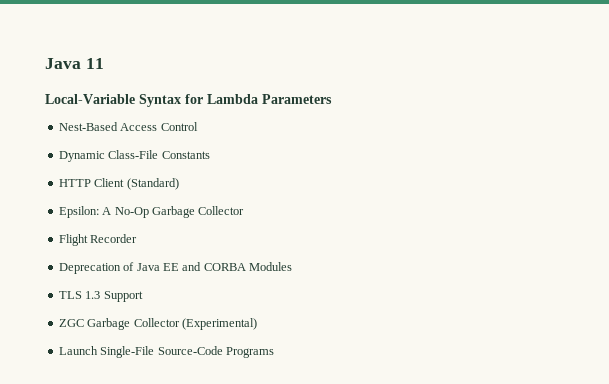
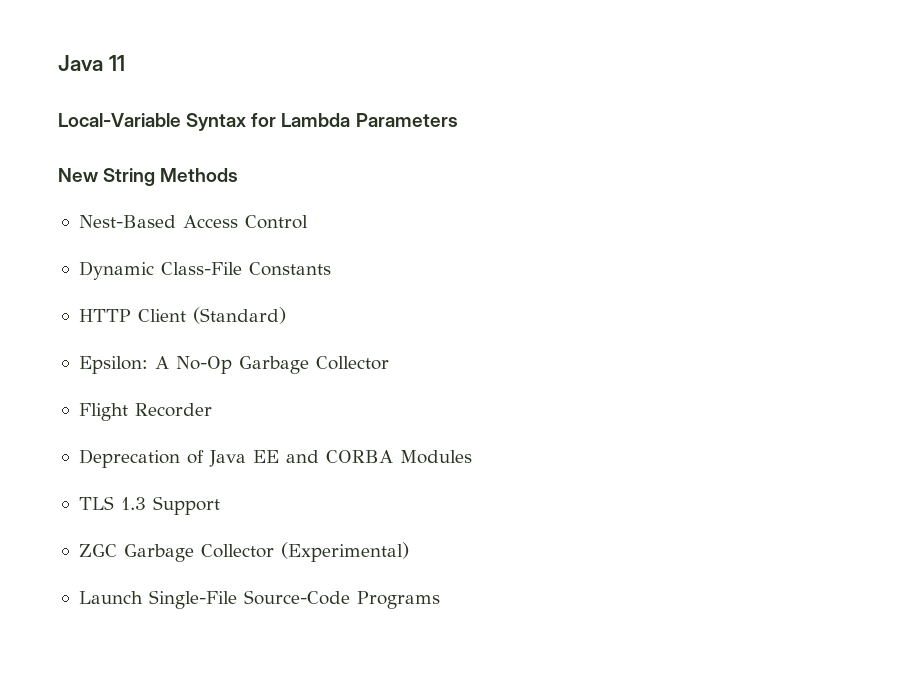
(332, 99) none -> [58,168,239,186] // New String Methods

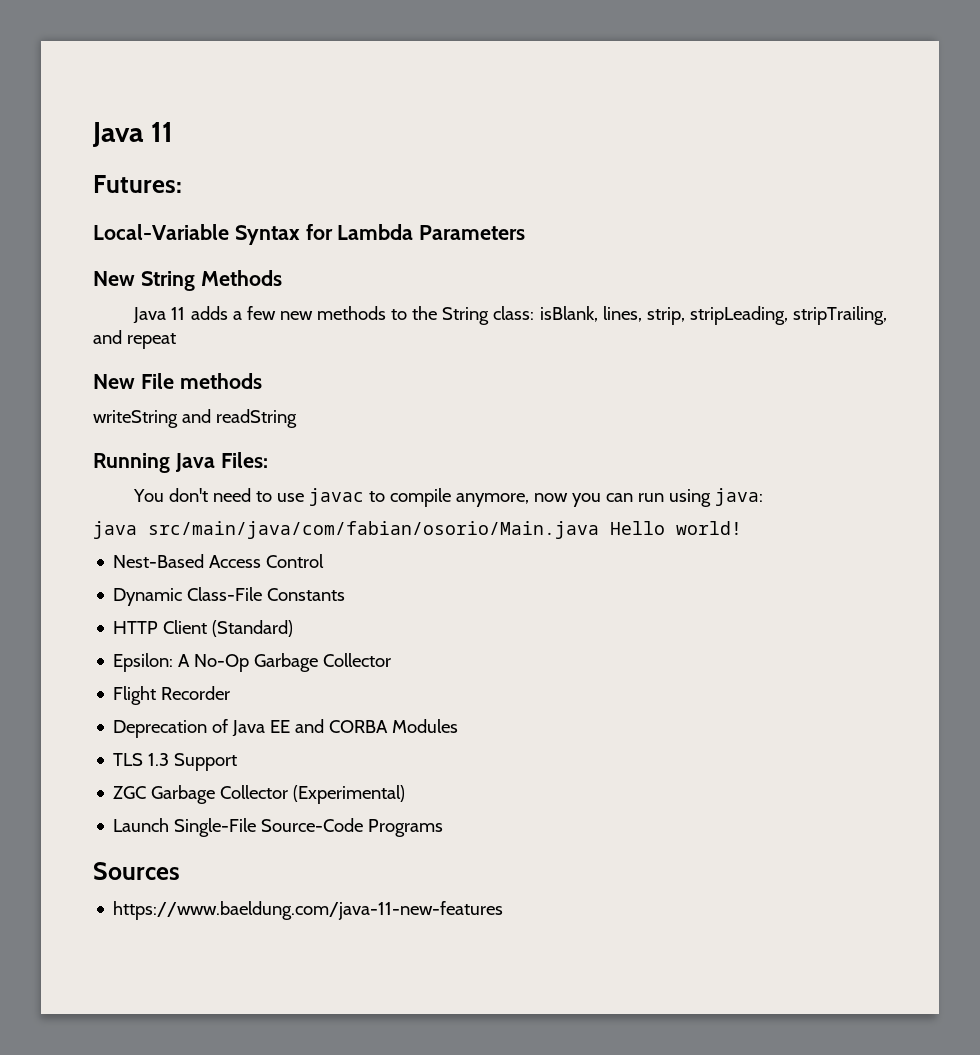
[58,55,125,71] Java 11 -> [92,122,173,147] [93,175,182,193] Java 11 // Futures:
(239, 175) none -> [133,306,887,325] [93,330,176,349] [93,373,262,389] [93,409,297,428] [93,452,268,473] [133,488,764,507] [93,521,742,539] // Java 11 adds a few new methods to the String class: isBlank, lines, strip, stripLeading, stripTrailing, and repeat // New File methods // writeString and readString // Running Java Files: // You don't need to use javac to compile anymore, now you can run using java: // java src/main/java/com/fabian/osorio/Main.java Hello world!
(440, 600) none -> [93,862,180,880] [113,901,504,920] // Sources // https://www.baeldung.com/java-11-new-features

